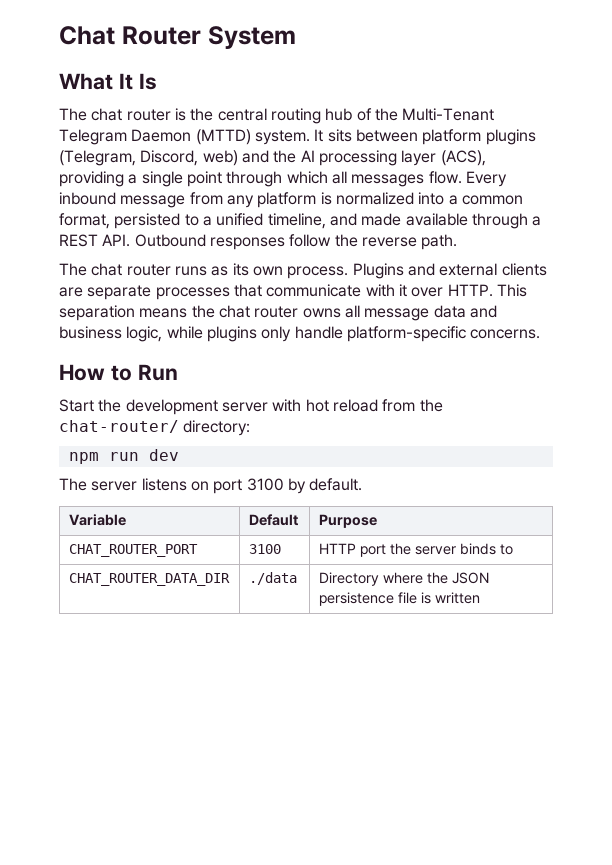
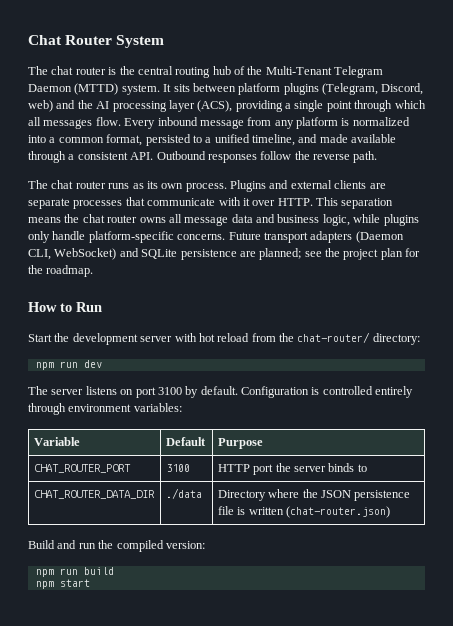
[59,73,157,90] // What It Is -> (165, 41) none
[59,234,98,247] REST -> [77,152,128,160] consistent
(541, 334) none -> [228,231,404,243] [28,248,421,260] [28,265,94,277] Future transport adapters (Daemon CLI, WebSocket) and SQLite persistence are planned; see the project plan for the roadmap.
(363, 484) none -> [241,386,414,398] [28,403,182,415] Configuration is controlled entirely through environment variables:
(480, 598) none -> [286,506,391,518] [28,540,205,552] [35,567,114,577] [35,579,90,589] (chat-router.json) // Build and run the compiled version: // npm run build // npm start

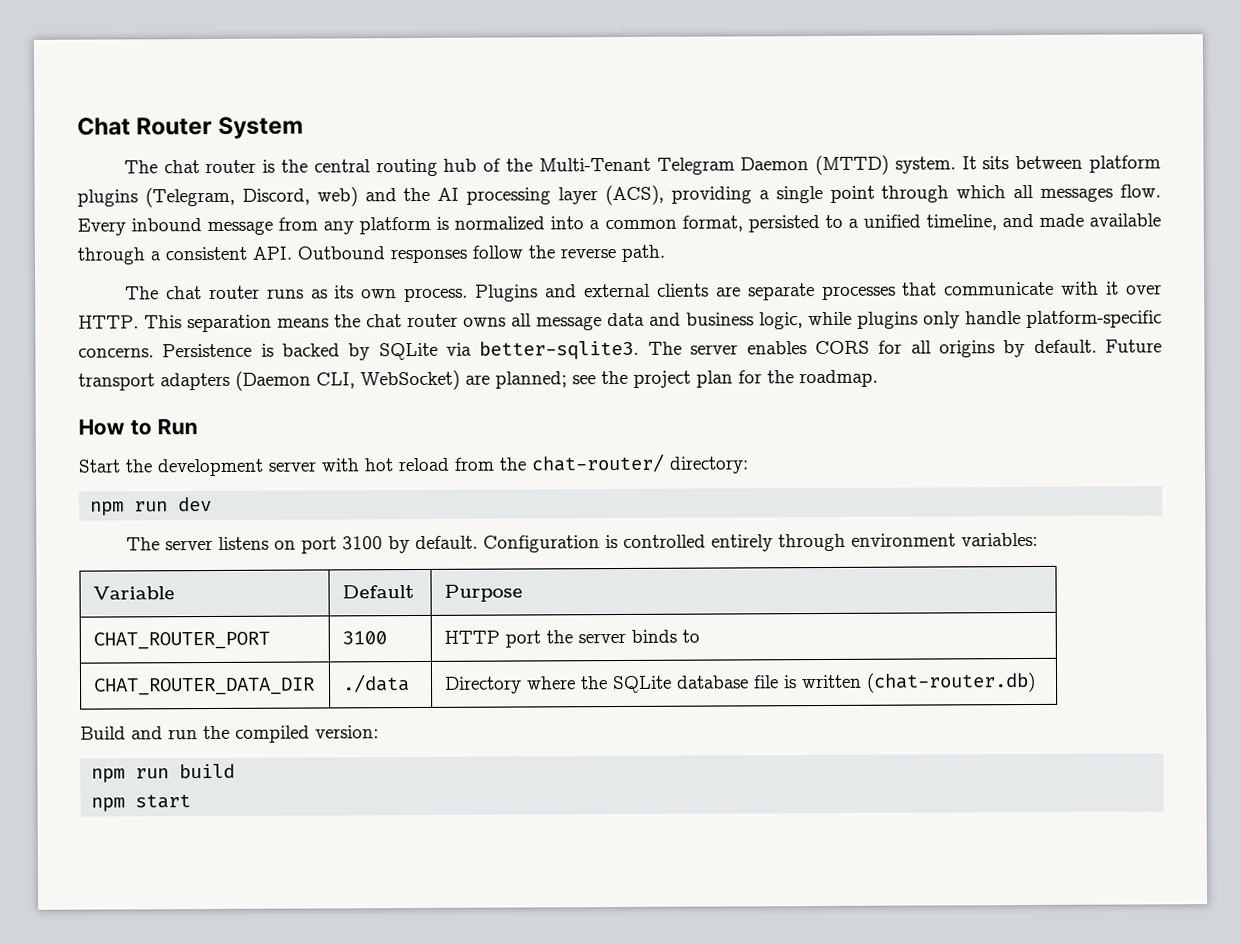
(226, 237) none -> [162,339,1097,361] Persistence is backed by SQLite via better-sqlite3. The server enables CORS for all origins by default.
[119,248,237,260] and SQLite persistence -> (460, 380) none
[321,490,411,501] JSON persistence -> [612,675,750,694] SQLite database
[286,506,391,518] (chat-router.json) -> [866,671,1037,693] (chat-router.db)

